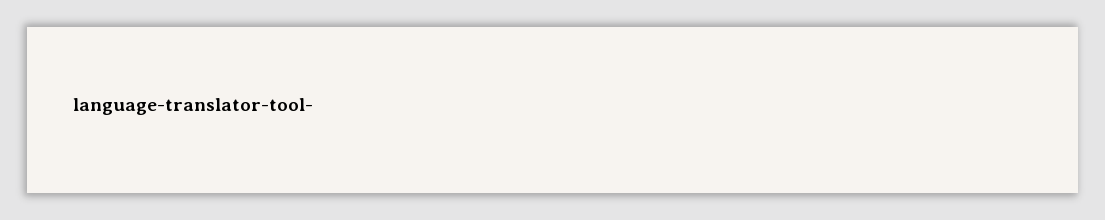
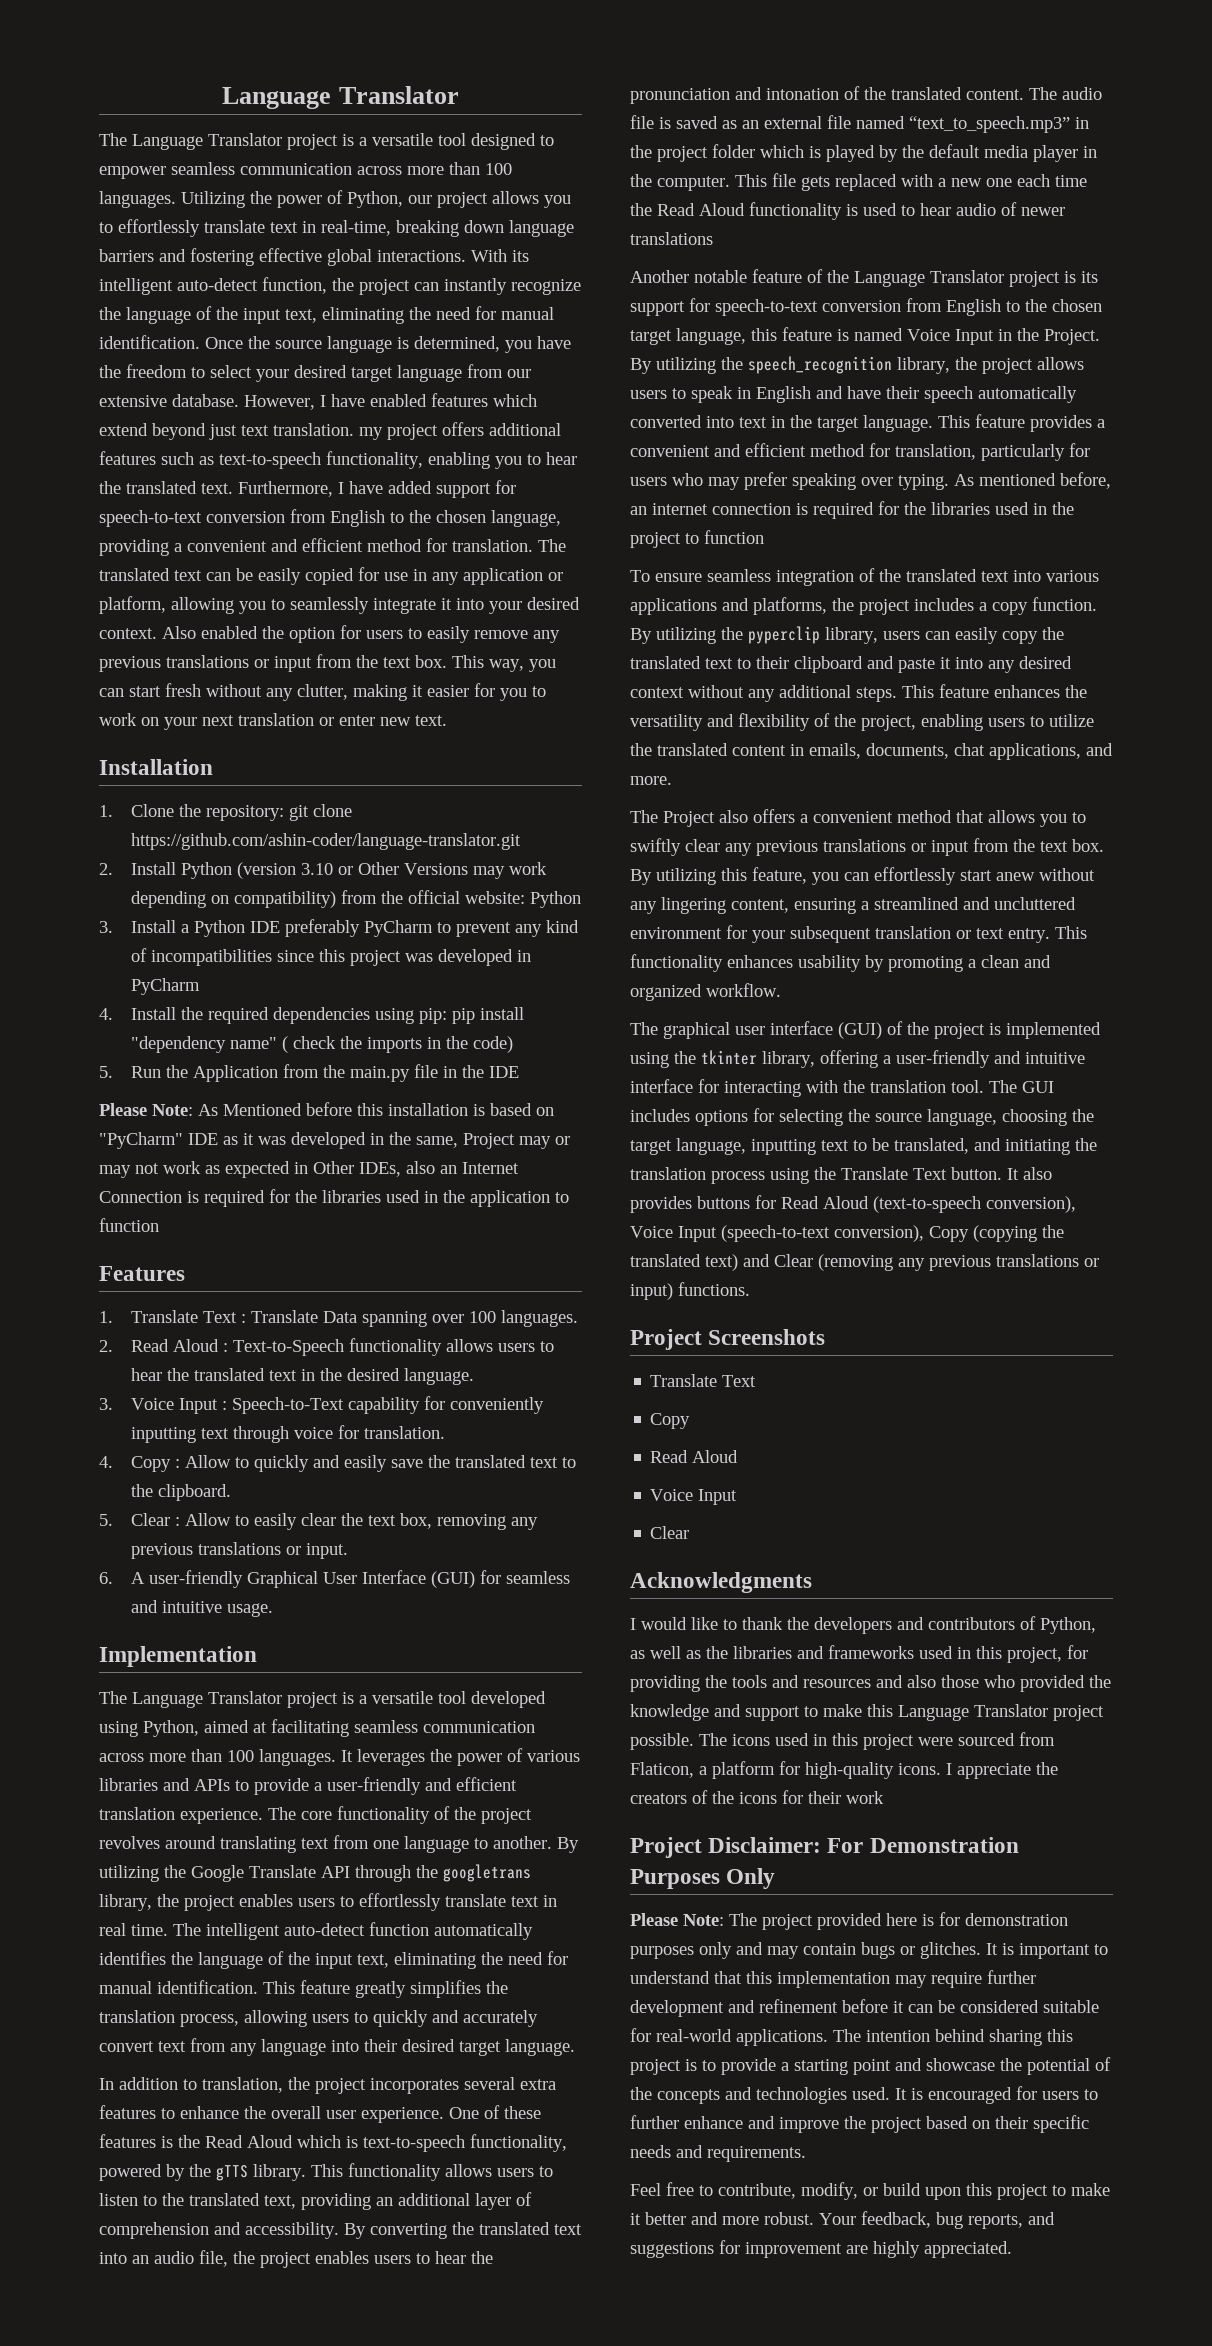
[73,98,313,115] language-translator-tool- -> [222,86,459,109] [99,133,554,150] [99,162,512,179] [99,190,571,208] [99,219,574,237] [99,248,529,266] [99,277,581,295] [99,306,554,324] [99,335,571,353] [99,364,531,382] [99,393,537,410] [99,422,561,440] [99,451,577,469] [99,480,516,498] [99,509,561,527] [99,538,566,556] [99,567,563,585] [99,596,580,614] [99,625,560,643] [99,654,556,672] [99,683,546,701] [99,713,447,730] [99,759,213,775] [99,804,352,821] [130,833,521,850] [99,862,547,879] [130,890,581,908] [99,919,579,937] [130,948,531,966] [130,978,200,995] [99,1007,524,1024] [130,1036,513,1053] [99,1064,519,1082] [99,1102,554,1116] [99,1132,570,1149] [99,1161,519,1178] [99,1189,569,1207] [99,1218,159,1232] [99,1266,185,1281] [99,1310,578,1327] [99,1338,554,1356] [130,1368,474,1385] [99,1396,544,1414] [130,1425,445,1443] [99,1455,576,1472] [130,1484,231,1501] [99,1513,538,1530] [130,1542,348,1559] [99,1570,570,1588] [130,1600,273,1617] [99,1646,257,1667] [99,1691,546,1708] [99,1719,535,1737] [99,1748,580,1766] [99,1777,517,1795] [99,1806,532,1824] [99,1835,579,1853] [99,1864,531,1882] [99,1893,557,1911] [99,1922,533,1940] [99,1951,568,1969] [99,1980,508,1998] [99,2010,538,2027] [99,2038,575,2056] [99,2077,556,2094] [99,2105,541,2123] [99,2134,567,2152] [99,2163,553,2181] [99,2192,532,2210] [99,2222,582,2239] [99,2250,493,2268] [630,86,1102,104] [630,115,1089,133] [630,144,1097,162] [630,173,1087,191] [630,202,1065,220] [630,232,713,245] [630,269,1098,287] [630,298,1102,316] [630,327,1100,345] [630,356,1084,374] [630,386,1077,403] [630,414,1105,432] [630,443,1090,461] [630,472,1111,490] [630,501,1074,519] [630,530,764,548] [630,568,1099,586] [630,597,1097,615] [630,626,1064,644] [630,656,1072,673] [630,684,1087,702] [630,713,1094,731] [630,743,1113,760] [630,776,672,785] [630,809,1086,827] [630,838,1104,856] [630,867,1095,885] [630,897,1076,914] [630,925,1087,943] [630,954,1051,972] [630,983,781,1001] [630,1021,1101,1039] [630,1050,1085,1068] [630,1079,1054,1097] [630,1108,1094,1126] [630,1138,1097,1155] [630,1167,1052,1184] [630,1195,1076,1213] [630,1225,1064,1242] [630,1254,1099,1271] [630,1282,750,1300] [630,1329,826,1350] [650,1374,757,1387] [650,1413,691,1429] [650,1450,739,1463] [650,1489,738,1505] [650,1526,690,1539] [630,1572,812,1593] [630,1616,1096,1634] [630,1645,1088,1663] [630,1675,1111,1692] [630,1704,1104,1721] [630,1732,1055,1750] [630,1761,1058,1779] [630,1790,884,1804] [630,1837,1019,1858] [630,1868,776,1889] [630,1912,1068,1930] [630,1942,1108,1959] [630,1970,1036,1988] [630,1999,1099,2017] [630,2028,1073,2046] [630,2057,1111,2075] [630,2086,1098,2104] [630,2115,1089,2133] [630,2145,806,2162] [630,2182,1110,2200] [630,2211,1055,2229] [630,2240,1012,2258] Language Translator // The Language Translator project is a versatile tool designed to empower seamless communication across more than 100 languages. Utilizing the power of Python, our project allows you to effortlessly translate text in real-time, breaking down language barriers and fostering effective global interactions. With its intelligent auto-detect function, the project can instantly recognize the language of the input text, eliminating the need for manual identification. Once the source language is determined, you have the freedom to select your desired target language from our extensive database. However, I have enabled features which extend beyond just text translation. my project offers additional features such as text-to-speech functionality, enabling you to hear the translated text. Furthermore, I have added support for speech-to-text conversion from English to the chosen language, providing a convenient and efficient method for translation. The translated text can be easily copied for use in any application or platform, allowing you to seamlessly integrate it into your desired context. Also enabled the option for users to easily remove any previous translations or input from the text box. This way, you can start fresh without any clutter, making it easier for you to work on your next translation or enter new text. // Installation // 1. Clone the repository: git clone https://github.com/ashin-coder/language-translator.git // 2. Install Python (version 3.10 or Other Versions may work depending on compatibility) from the official website: Python // 3. Install a Python IDE preferably PyCharm to prevent any kind of incompatibilities since this project was developed in PyCharm // 4. Install the required dependencies using pip: pip install "dependency name" ( check the imports in the code) // 5. Run the Application from the main.py file in the IDE // Please Note: As Mentioned before this installation is based on "PyCharm" IDE as it was developed in the same, Project may or may not work as expected in Other IDEs, also an Internet Connection is required for the libraries used in the application to function // Features // 1. Translate Text : Translate Data spanning over 100 languages. // 2. Read Aloud : Text-to-Speech functionality allows users to hear the translated text in the desired language. // 3. Voice Input : Speech-to-Text capability for conveniently inputting text through voice for translation. // 4. Copy : Allow to quickly and easily save the translated text to the clipboard. // 5. Clear : Allow to easily clear the text box, removing any previous translations or input. // 6. A user-friendly Graphical User Interface (GUI) for seamless and intuitive usage. // Implementation // The Language Translator project is a versatile tool developed using Python, aimed at facilitating seamless communication across more than 100 languages. It leverages the power of various libraries and APIs to provide a user-friendly and efficient translation experience. The core functionality of the project revolves around translating text from one language to another. By utilizing the Google Translate API through the googletrans library, the project enables users to effortlessly translate text in real time. The intelligent auto-detect function automatically identifies the language of the input text, eliminating the need for manual identification. This feature greatly simplifies the translation process, allowing users to quickly and accurately convert text from any language into their desired target language. // In addition to translation, the project incorporates several extra features to enhance the overall user experience. One of these features is the Read Aloud which is text-to-speech functionality, powered by the gTTS library. This functionality allows users to listen to the translated text, providing an additional layer of comprehension and accessibility. By converting the translated text into an audio file, the project enables users to hear the pronunciation and intonation of the translated content. The audio file is saved as an external file named “text_to_speech.mp3” in the project folder which is played by the default media player in the computer. This file gets replaced with a new one each time the Read Aloud functionality is used to hear audio of newer translations // Another notable feature of the Language Translator project is its support for speech-to-text conversion from English to the chosen target language, this feature is named Voice Input in the Project. By utilizing the speech_recognition library, the project allows users to speak in English and have their speech automatically converted into text in the target language. This feature provides a convenient and efficient method for translation, particularly for users who may prefer speaking over typing. As mentioned before, an internet connection is required for the libraries used in the project to function // To ensure seamless integration of the translated text into various applications and platforms, the project includes a copy function. By utilizing the pyperclip library, users can easily copy the translated text to their clipboard and paste it into any desired context without any additional steps. This feature enhances the versatility and flexibility of the project, enabling users to utilize the translated content in emails, documents, chat applications, and more. // The Project also offers a convenient method that allows you to swiftly clear any previous translations or input from the text box. By utilizing this feature, you can effortlessly start anew without any lingering content, ensuring a streamlined and uncluttered environment for your subsequent translation or text entry. This functionality enhances usability by promoting a clean and organized workflow. // The graphical user interface (GUI) of the project is implemented using the tkinter library, offering a user-friendly and intuitive interface for interacting with the translation tool. The GUI includes options for selecting the source language, choosing the target language, inputting text to be translated, and initiating the translation process using the Translate Text button. It also provides buttons for Read Aloud (text-to-speech conversion), Voice Input (speech-to-text conversion), Copy (copying the translated text) and Clear (removing any previous translations or input) functions. // Project Screenshots // Translate Text // Copy // Read Aloud // Voice Input // Clear // Acknowledgments // I would like to thank the developers and contributors of Python, as well as the libraries and frameworks used in this project, for providing the tools and resources and also those who provided the knowledge and support to make this Language Translator project possible. The icons used in this project were sourced from Flaticon, a platform for high-quality icons. I appreciate the creators of the icons for their work // Project Disclaimer: For Demonstration Purposes Only // Please Note: The project provided here is for demonstration purposes only and may contain bugs or glitches. It is important to understand that this implementation may require further development and refinement before it can be considered suitable for real-world applications. The intention behind sharing this project is to provide a starting point and showcase the potential of the concepts and technologies used. It is encouraged for users to further enhance and improve the project based on their specific needs and requirements. // Feel free to contribute, modify, or build upon this project to make it better and more robust. Your feedback, bug reports, and suggestions for improvement are highly appreciated.

